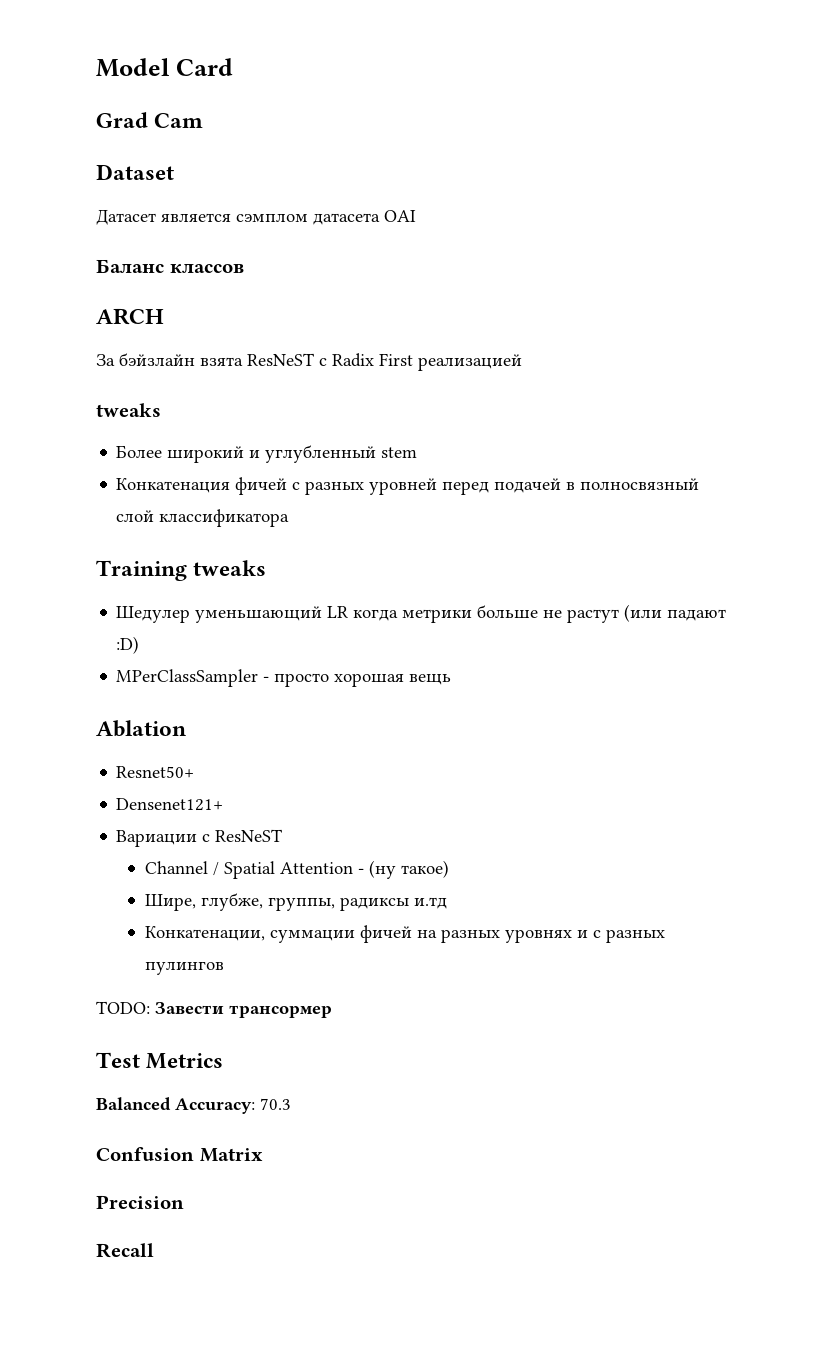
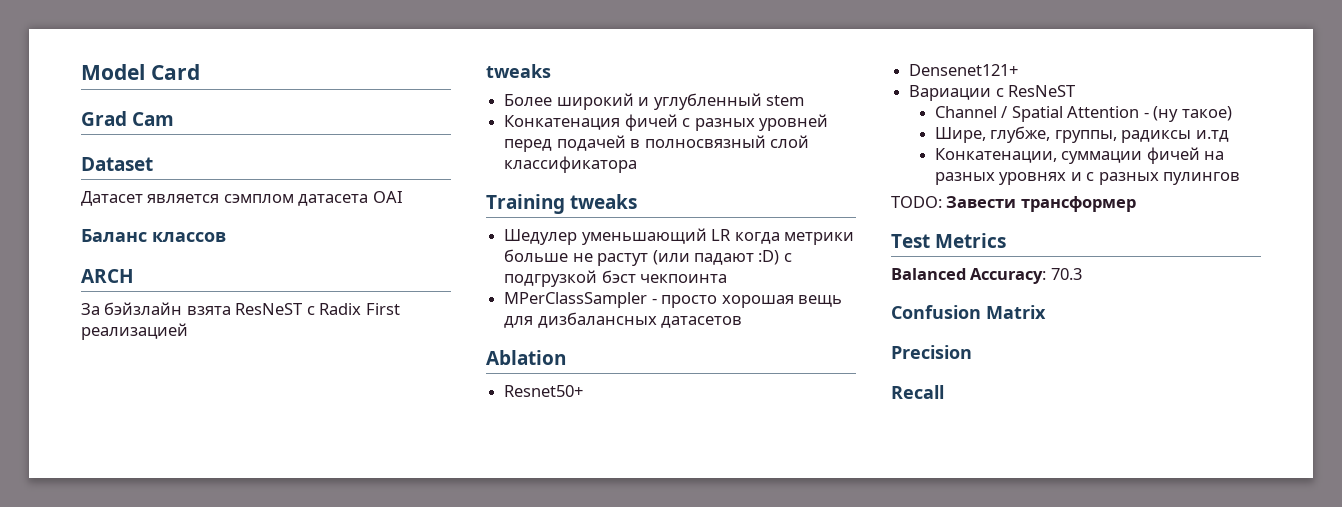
(140, 645) none -> [783,253,792,262] [504,270,728,287] с подгрузкой бэст чекпоинта
(452, 679) none -> [504,312,743,328] для дизбалансных датасетов
[229,1005,332,1018] трансормер -> [1020,196,1136,212] трансформер

